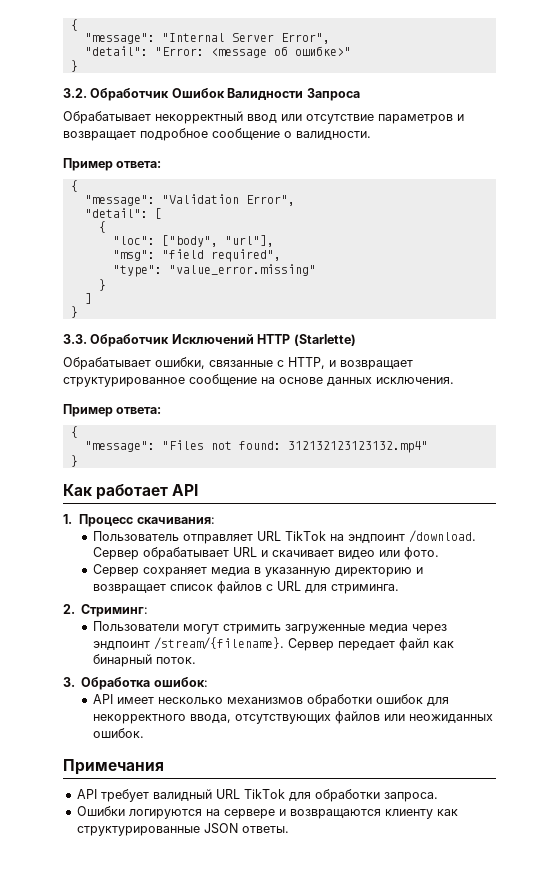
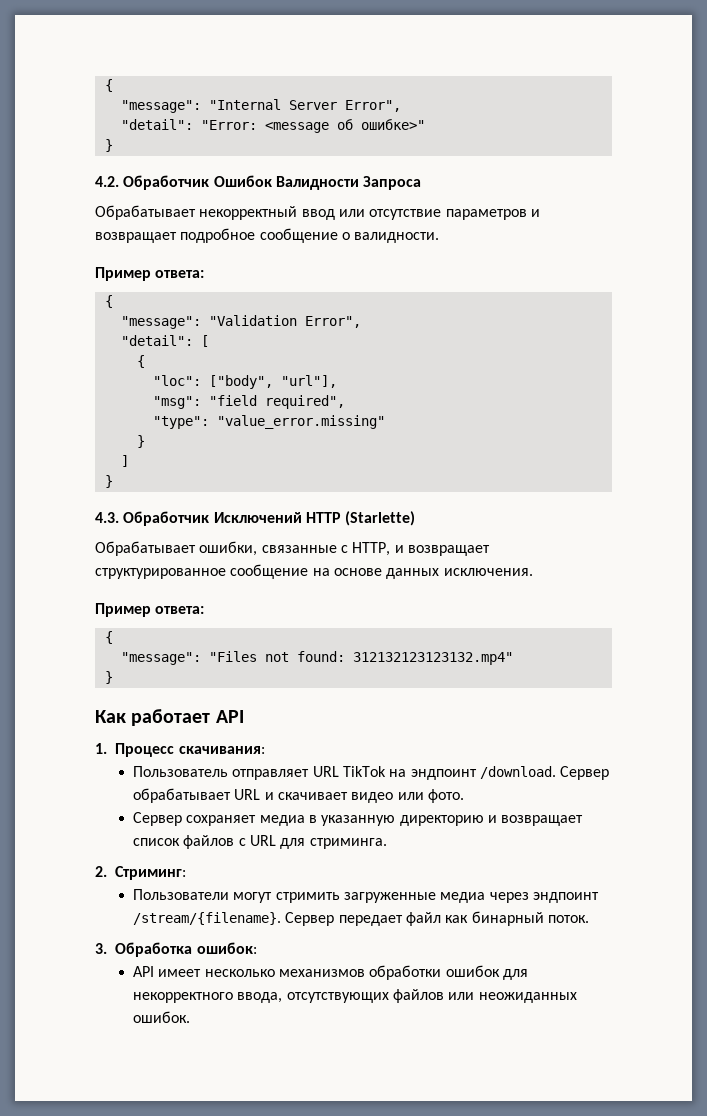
[63,88,87,98] 3.2. -> [95,176,119,187] 4.2.
[63,334,87,344] 3.3. -> [95,512,119,523] 4.3.
[63,759,164,775] [76,789,438,802] [76,806,458,819] [76,823,289,836] // Примечания // API требует валидный URL TikTok для обработки запроса. // Ошибки логируются на сервере и возвращаются клиенту как структурированные JSON ответы. -> (190, 1017) none

